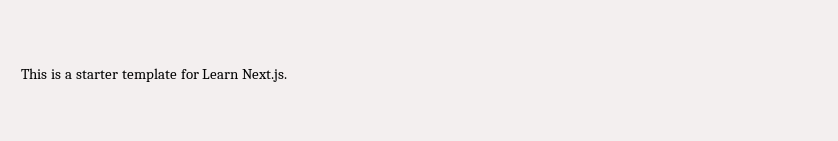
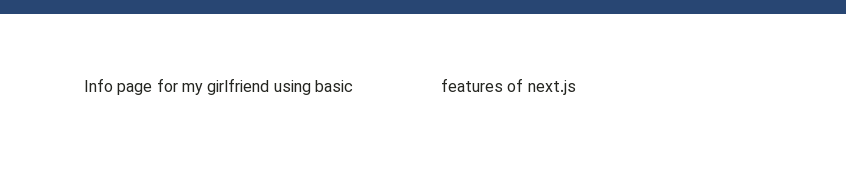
[21,68,288,82] This is a starter template for Learn Next.js. -> [84,78,576,95] Info page for my girlfriend using basic features of next.js

